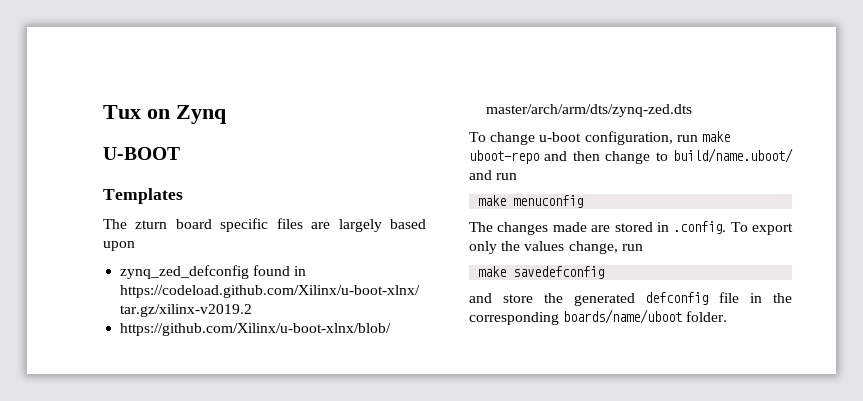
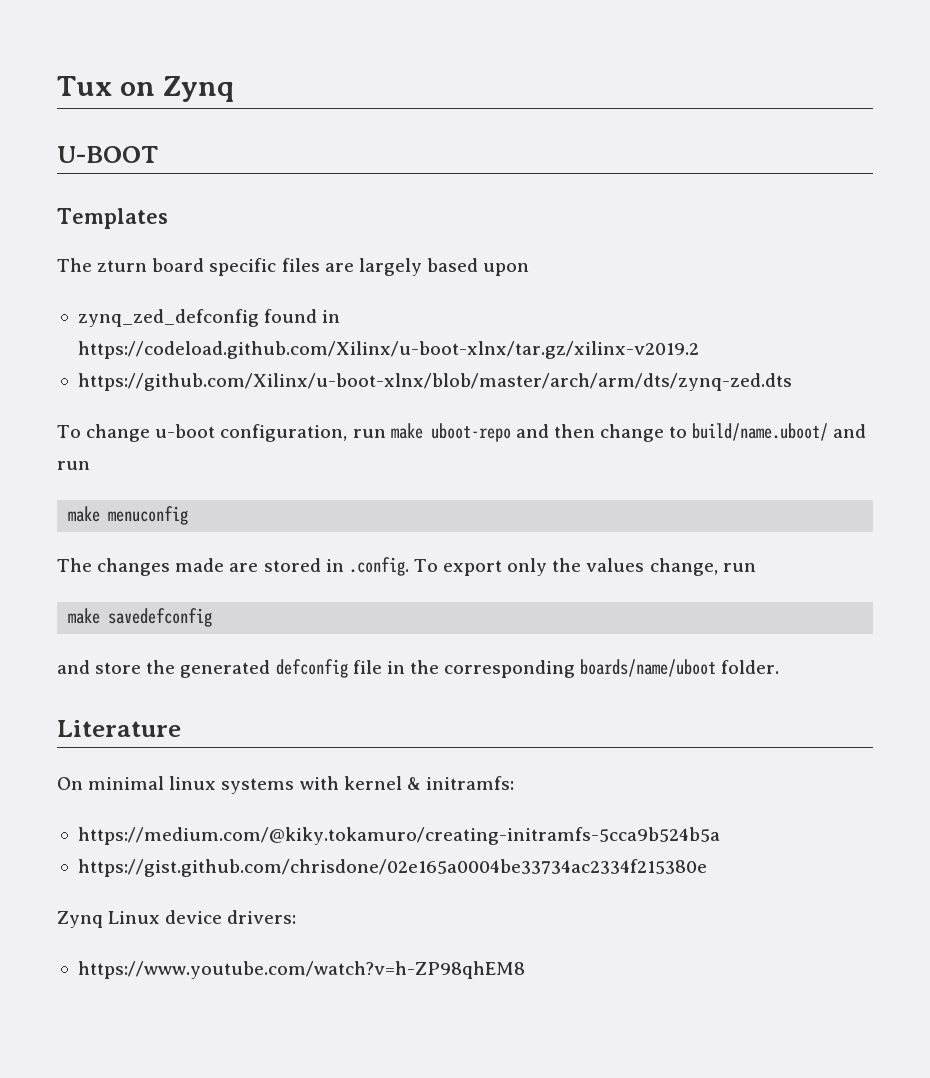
(728, 316) none -> [57,720,181,737] [57,776,514,794] [77,827,720,845] [77,859,707,877] [57,910,297,928] [77,961,525,979] // Literature // On minimal linux systems with kernel & initramfs: // https://medium.com/@kiky.tokamuro/creating-initramfs-5cca9b524b5a // https://gist.github.com/chrisdone/02e165a0004be33734ac2334f215380e // Zynq Linux device drivers: // https://www.youtube.com/watch?v=h-ZP98qhEM8

